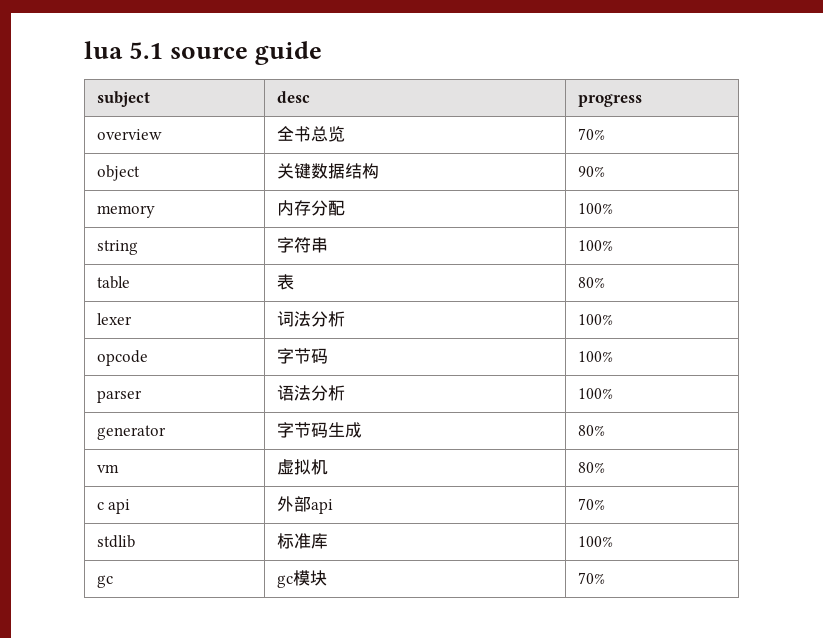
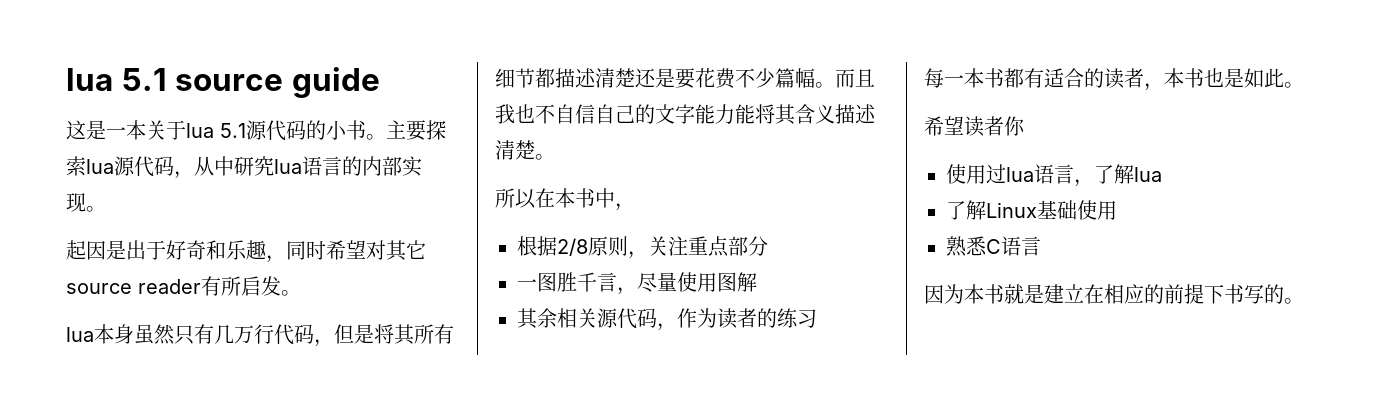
[96,91,150,107] [276,91,310,103] [577,94,642,107] [96,129,162,140] [276,126,345,142] [577,128,605,140] [96,165,140,181] [276,163,379,179] [577,166,605,177] [96,205,155,218] [276,200,345,216] [577,203,613,214] [96,240,138,255] [276,237,328,253] [577,240,613,251] [96,276,130,289] [276,274,294,290] [577,277,605,288] [96,313,132,325] [276,311,345,327] [577,314,613,325] [96,350,148,366] [276,348,328,364] [577,351,613,362] [96,390,142,403] [276,385,345,401] [577,388,613,399] [96,425,166,440] [276,422,362,438] [577,425,605,436] [96,464,119,473] [276,459,328,475] [577,462,605,473] [96,499,131,514] [276,496,333,514] [577,498,605,510] [96,535,135,548] [276,533,328,549] [577,536,613,547] [96,575,113,588] [276,570,327,588] [577,572,605,584] // subject | desc | progress // overview | 全书总览 | 70% // object | 关键数据结构 | 90% // memory | 内存分配 | 100% // string | 字符串 | 100% // table | 表 | 80% // lexer | 词法分析 | 100% // opcode | 字节码 | 100% // parser | 语法分析 | 100% // generator | 字节码生成 | 80% // vm | 虚拟机 | 80% // c api | 外部api | 70% // stdlib | 标准库 | 100% // gc | gc模块 | 70% -> [66,120,446,141] [66,156,422,179] [66,193,106,212] [66,240,426,263] [66,276,301,296] [66,324,454,347] [495,68,875,89] [495,104,876,125] [495,140,555,160] [495,188,635,211] [517,236,768,259] [517,272,757,295] [517,308,817,331] [924,68,1304,91] [924,116,1025,137] [946,164,1162,187] [946,200,1117,220] [946,236,1041,257] [924,284,1304,304] // 这是一本关于lua 5.1源代码的小书。主要探索lua源代码，从中研究lua语言的内部实现。 // 起因是出于好奇和乐趣，同时希望对其它source reader有所启发。 // lua本身虽然只有几万行代码，但是将其所有细节都描述清楚还是要花费不少篇幅。而且我也不自信自己的文字能力能将其含义描述清楚。 // 所以在本书中， // 根据2/8原则，关注重点部分 // 一图胜千言，尽量使用图解 // 其余相关源代码，作为读者的练习 // 每一本书都有适合的读者，本书也是如此。 // 希望读者你 // 使用过lua语言，了解lua // 了解Linux基础使用 // 熟悉C语言 // 因为本书就是建立在相应的前提下书写的。

